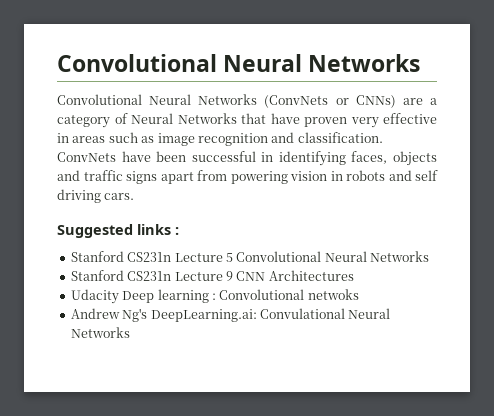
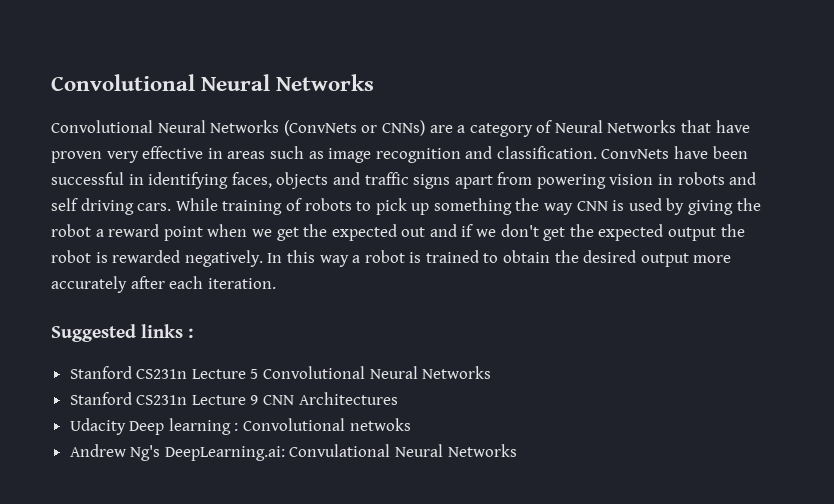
(135, 196) none -> [175,198,761,215] [51,224,745,241] [51,250,732,267] [51,276,276,293] While training of robots to pick up something the way CNN is used by giving the robot a reward point when we get the expected out and if we don't get the expected output the robot is rewarded negatively. In this way a robot is trained to obtain the desired output more accurately after each iteration.

